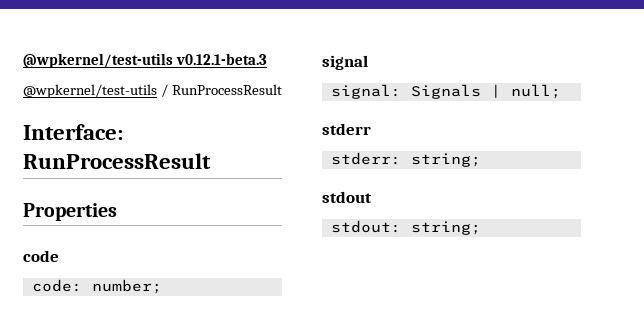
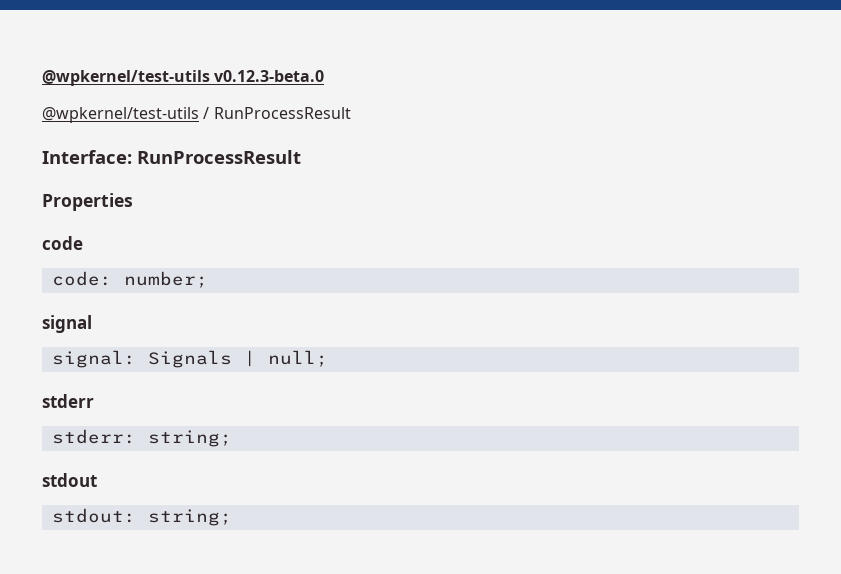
[23,53,267,68] @wpkernel/test-utils v0.12.1-beta.3 -> [42,70,325,86] @wpkernel/test-utils v0.12.3-beta.0

